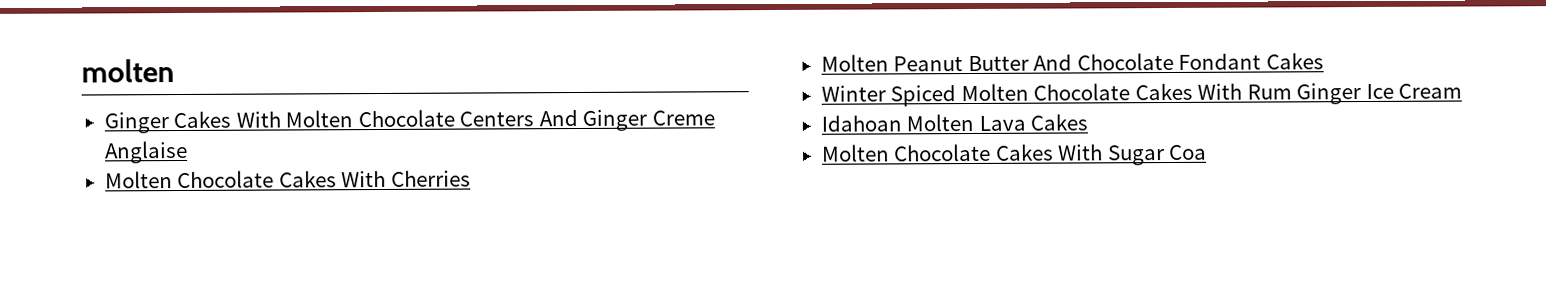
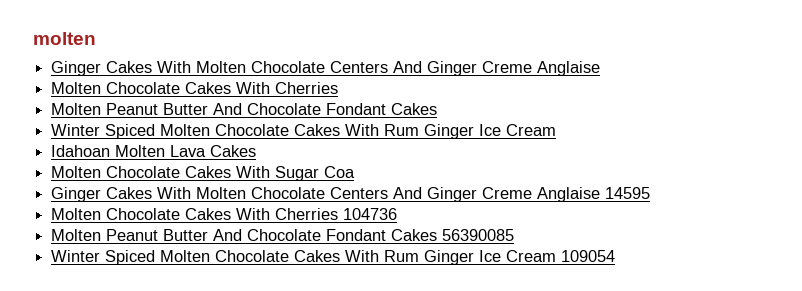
(1208, 152) none -> [51,187,651,202] [51,208,398,220] [51,229,515,241] [51,250,616,265] // Ginger Cakes With Molten Chocolate Centers And Ginger Creme Anglaise 14595 // Molten Chocolate Cakes With Cherries 104736 // Molten Peanut Butter And Chocolate Fondant Cakes 56390085 // Winter Spiced Molten Chocolate Cakes With Rum Ginger Ice Cream 109054

